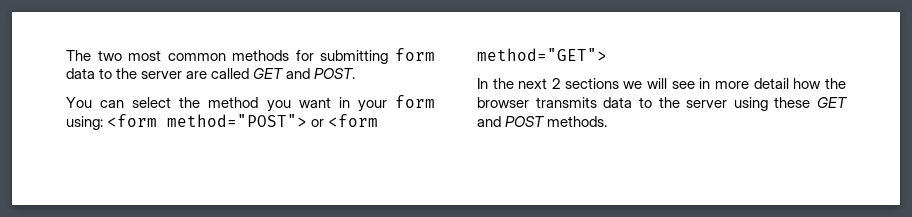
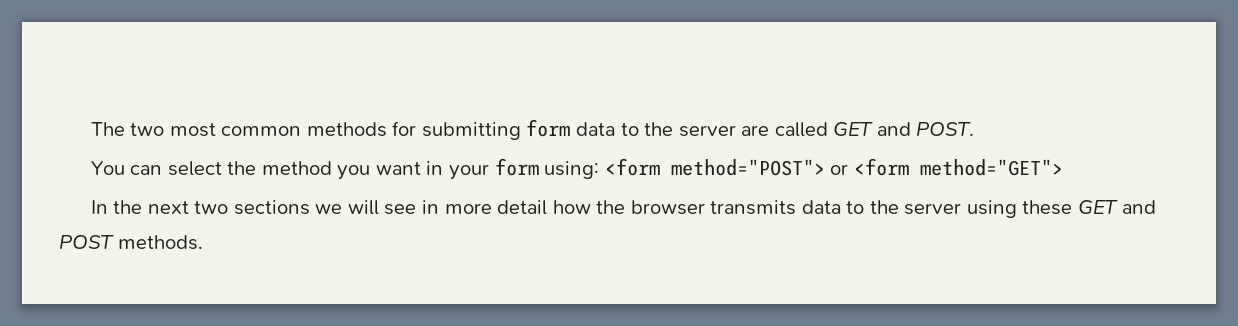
[552,78,560,89] 2 -> [194,201,229,214] two

